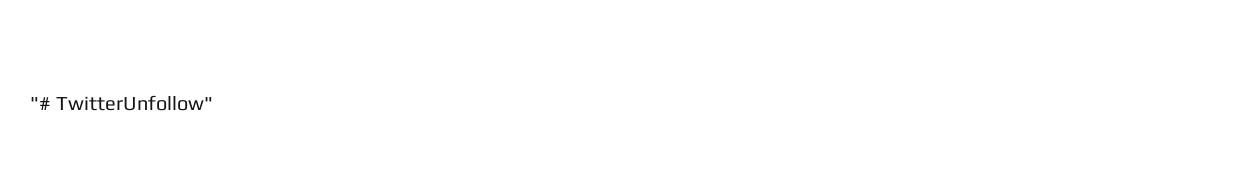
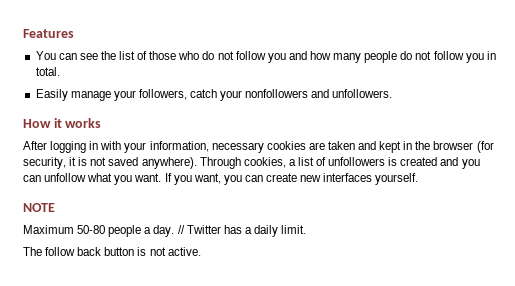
[30,95,214,111] "# TwitterUnfollow" -> [23,29,74,38] [35,51,496,63] [35,67,60,76] [35,89,393,101] [23,118,102,128] [23,141,494,153] [23,157,480,169] [23,173,419,185] [23,203,55,212] [23,225,307,237] [23,247,201,256] Features // You can see the list of those who do not follow you and how many people do not follow you in total. // Easily manage your followers, catch your nonfollowers and unfollowers. // How it works // After logging in with your information, necessary cookies are taken and kept in the browser (for security, it is not saved anywhere). Through cookies, a list of unfollowers is created and you can unfollow what you want. If you want, you can create new interfaces yourself. // NOTE // Maximum 50-80 people a day. // Twitter has a daily limit. // The follow back button is not active.

